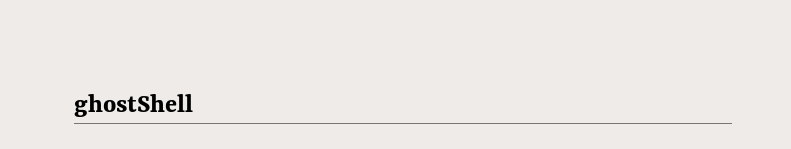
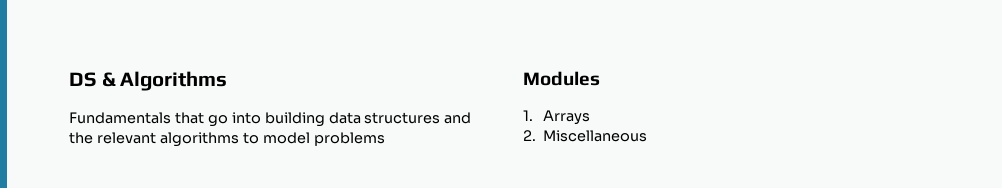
[74,94,193,117] ghostShell -> [69,71,228,91] [69,112,472,127] [69,132,385,147] [523,71,600,86] [523,110,590,125] [523,130,648,142] DS & Algorithms // Fundamentals that go into building data structures and the relevant algorithms to model problems // Modules // 1. Arrays // 2. Miscellaneous

